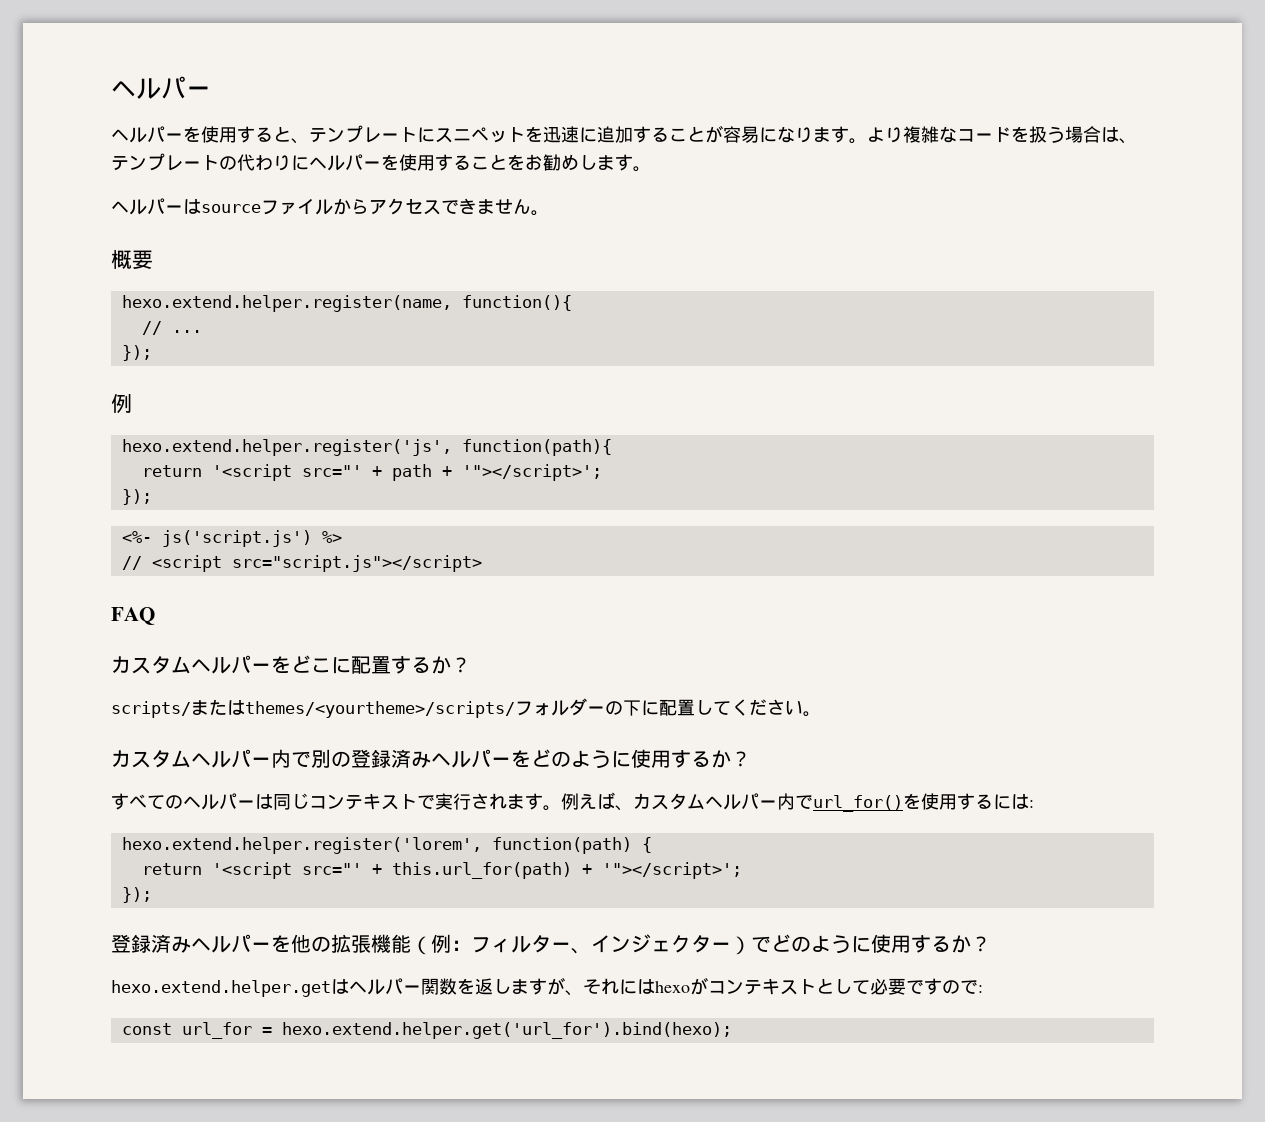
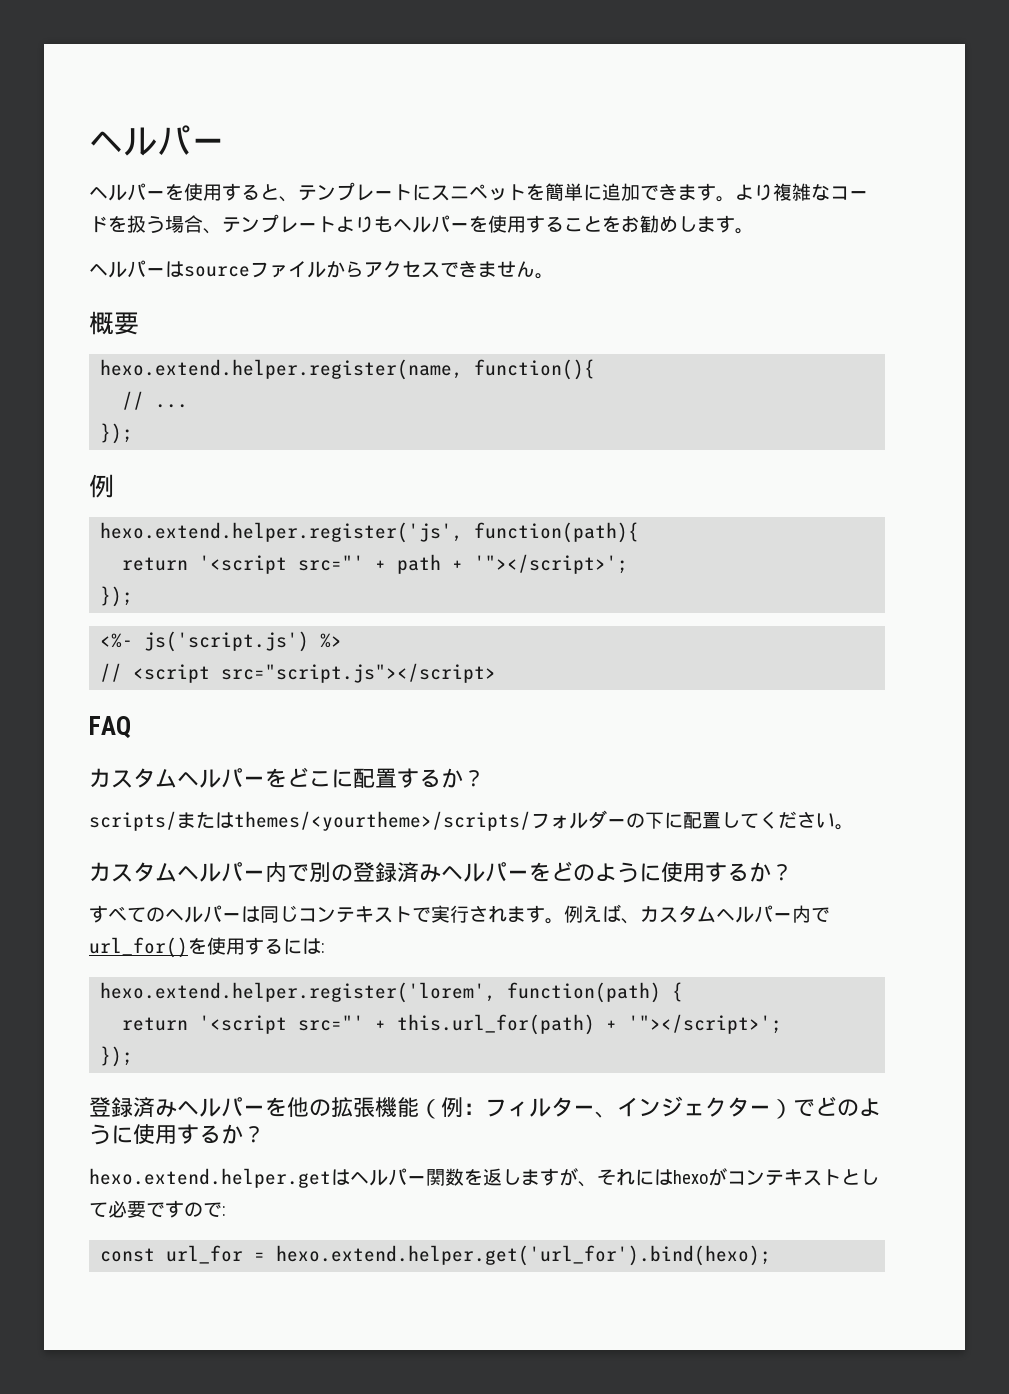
[543,125,813,143] 迅速に追加することが容易になり -> [545,183,678,201] 簡単に追加でき
[1101,127,1137,144] [111,153,309,171] は、テンプレートの代わりに -> [203,214,393,234] 、テンプレートよりも

